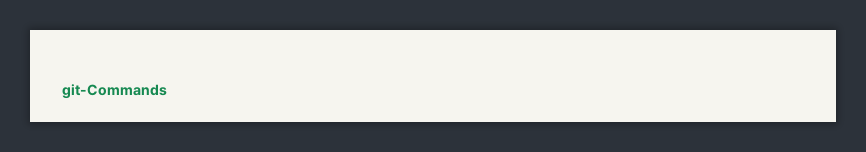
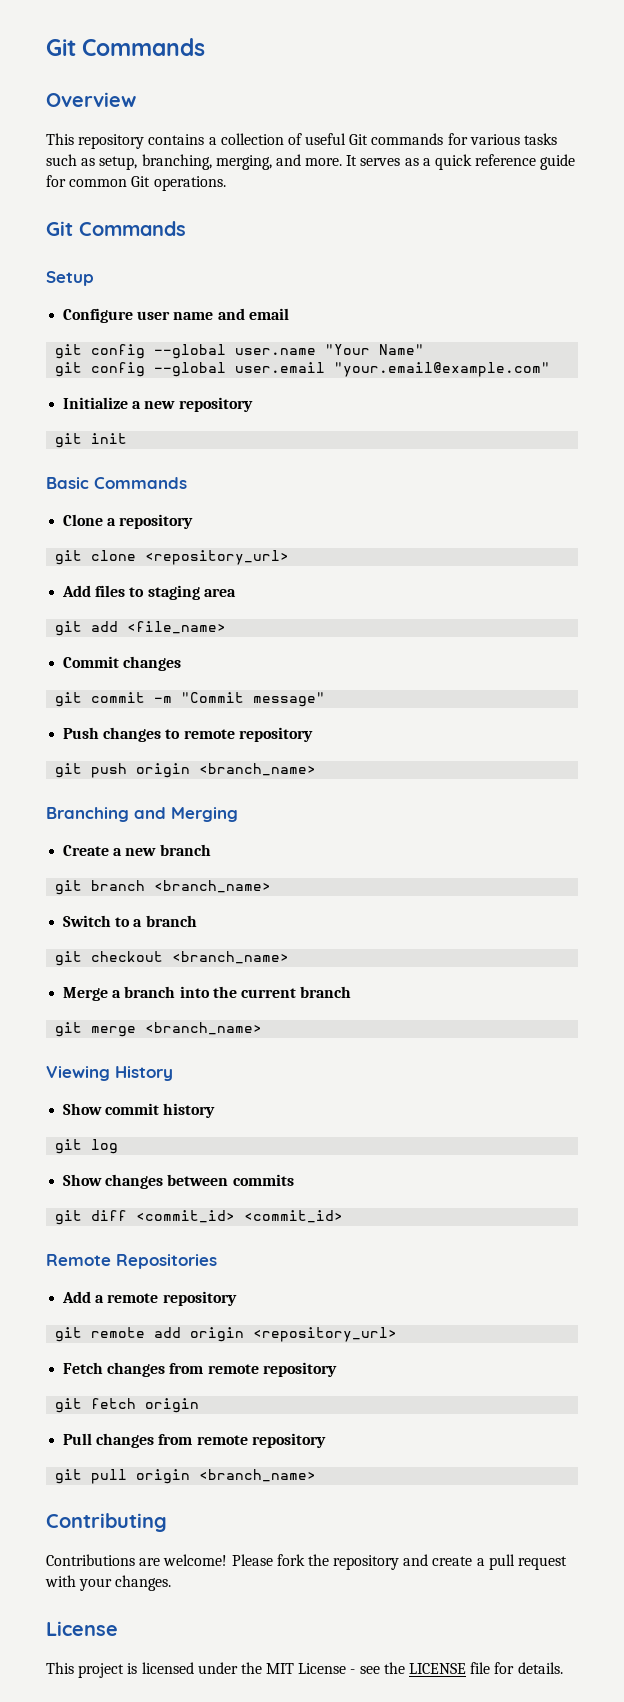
[62,84,167,99] git-Commands -> [46,38,206,56] [46,92,136,107] [46,133,558,149] [46,154,576,170] [46,175,226,191] [46,221,186,236] [46,271,94,286] [63,308,289,323] [55,344,425,359] [55,362,551,377] [63,397,253,412] [55,433,128,448] [46,477,187,489] [63,514,194,529] [55,550,290,565] [62,585,236,600] [55,621,227,636] [63,656,182,671] [55,692,326,707] [63,727,313,742] [55,763,317,778] [46,807,238,822] [63,844,211,856] [55,880,272,895] [63,915,197,927] [55,951,290,966] [63,986,352,1001] [55,1022,263,1037] [46,1066,173,1081] [63,1103,216,1118] [55,1139,119,1154] [63,1174,294,1189] [55,1210,344,1225] [46,1254,217,1269] [62,1291,237,1306] [55,1327,398,1342] [63,1362,337,1377] [55,1398,200,1413] [63,1433,326,1448] [55,1469,317,1484] [46,1513,167,1532] [46,1554,568,1570] [45,1575,172,1591] [46,1621,118,1636] [46,1662,563,1678] Git Commands // Overview // This repository contains a collection of useful Git commands for various tasks such as setup, branching, merging, and more. It serves as a quick reference guide for common Git operations. // Git Commands // Setup // Configure user name and email // git config --global user.name "Your Name" // git config --global user.email "your.email@example.com" // Initialize a new repository // git init // Basic Commands // Clone a repository // git clone <repository_url> // Add files to staging area // git add <file_name> // Commit changes // git commit -m "Commit message" // Push changes to remote repository // git push origin <branch_name> // Branching and Merging // Create a new branch // git branch <branch_name> // Switch to a branch // git checkout <branch_name> // Merge a branch into the current branch // git merge <branch_name> // Viewing History // Show commit history // git log // Show changes between commits // git diff <commit_id> <commit_id> // Remote Repositories // Add a remote repository // git remote add origin <repository_url> // Fetch changes from remote repository // git fetch origin // Pull changes from remote repository // git pull origin <branch_name> // Contributing // Contributions are welcome! Please fork the repository and create a pull request with your changes. // License // This project is licensed under the MIT License - see the LICENSE file for details.

